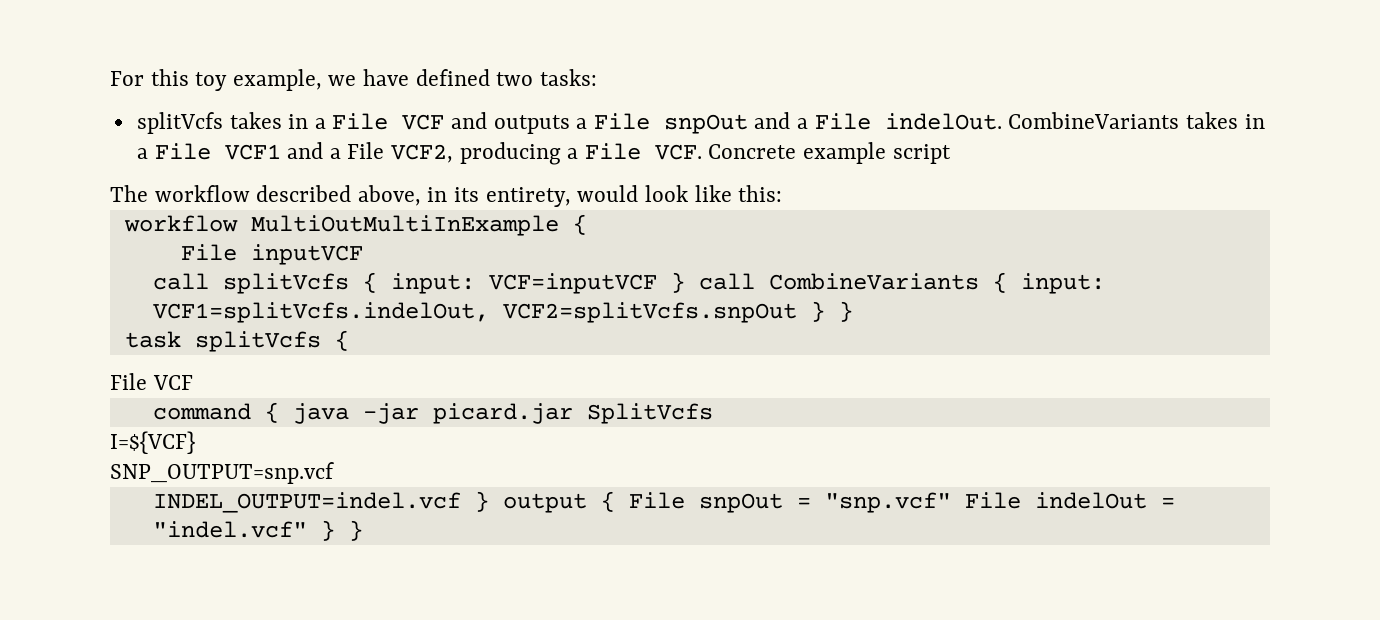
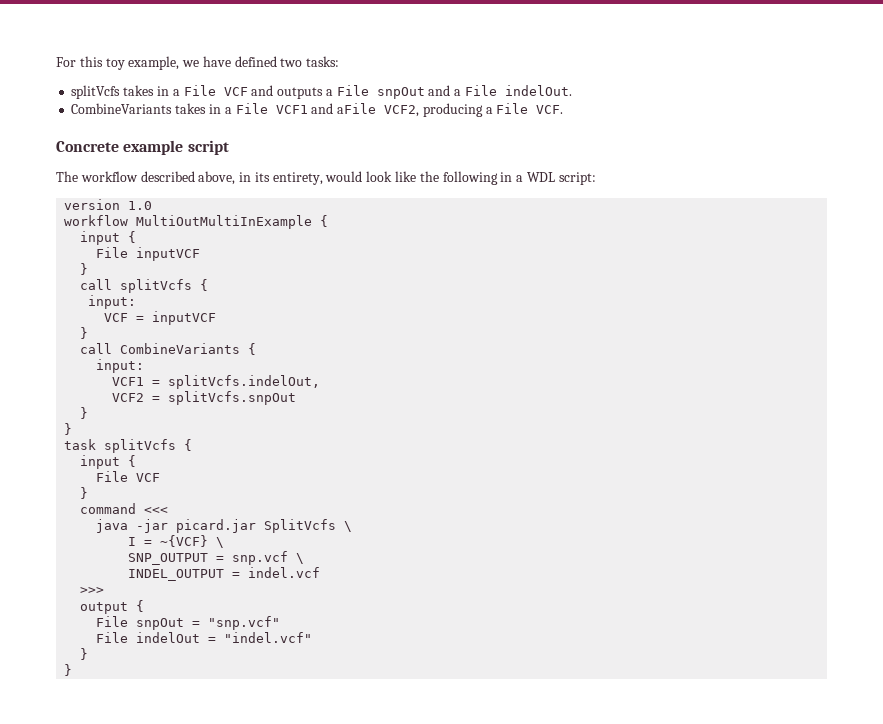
(1002, 121) none -> (572, 90) //
[329,142,385,159] a File -> [337,103,377,114] aFile
(702, 152) none -> (564, 109) //
[738,185,783,202] this: -> [419,171,596,185] [64,199,153,210] the following in a WDL script: // version 1.0
(587, 224) none -> [80,231,137,245] // input {
(363, 254) none -> [80,263,89,275] // }
[390,272,685,294] input: VCF=inputVCF } -> [88,295,137,309] [104,311,217,325] [80,327,89,339] // input: // VCF = inputVCF // } //
[1020,273,1105,294] [152,301,825,323] input: VCF1=splitVcfs.indelOut, VCF2=splitVcfs.snpOut } -> [96,359,145,373] [112,375,321,389] [112,391,297,405] [80,407,89,419] // input: // VCF1 = splitVcfs.indelOut, // VCF2 = splitVcfs.snpOut // } //
[110,373,193,390] // File VCF -> [80,455,137,469] [96,471,161,482] [80,487,89,499] // input { // File VCF // }
[264,402,279,423] { -> [144,507,169,514] <<< //
[110,431,195,454] [110,462,334,484] [152,491,489,513] // I=${VCF} // SNP_OUTPUT=snp.vcf // INDEL_OUTPUT=indel.vcf } -> [344,521,353,532] [128,535,225,548] [128,551,305,565] [128,567,321,581] [80,587,105,594] \ // I = ~{VCF} \ // SNP_OUTPUT = snp.vcf \ // INDEL_OUTPUT = indel.vcf // >>> //
(615, 501) none -> (145, 606) //
(951, 502) none -> (281, 623) //
[320,520,335,541] } -> [80,648,89,660] // } //

